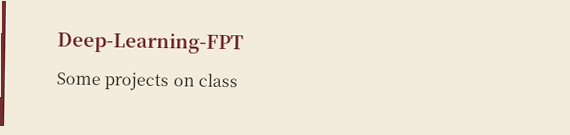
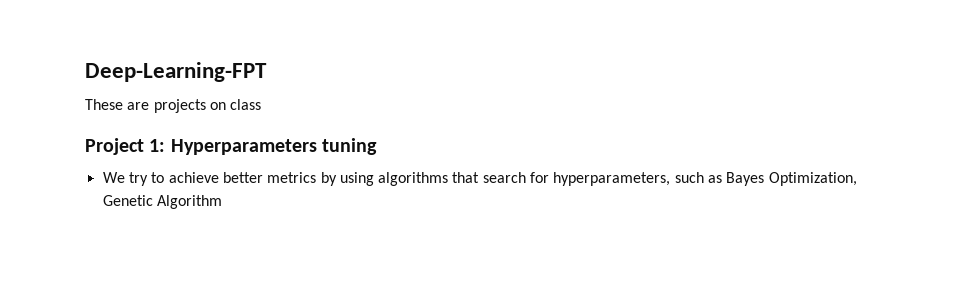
[56,72,101,86] Some -> [85,99,150,110] These are
(238, 80) none -> [85,138,378,155] [102,172,857,186] [102,195,222,209] // Project 1: Hyperparameters tuning // We try to achieve better metrics by using algorithms that search for hyperparameters, such as Bayes Optimization, Genetic Algorithm

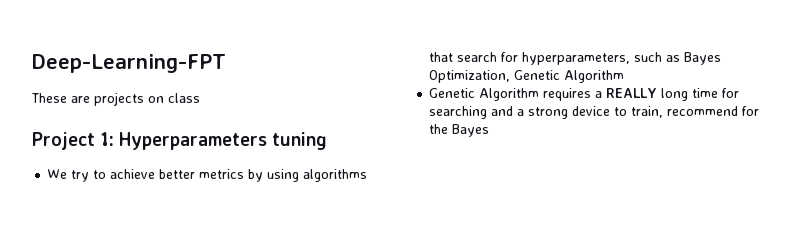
(222, 202) none -> [429,88,740,101] [429,106,760,119] [429,124,490,137] // Genetic Algorithm requires a REALLY long time for searching and a strong device to train, recommend for the Bayes

